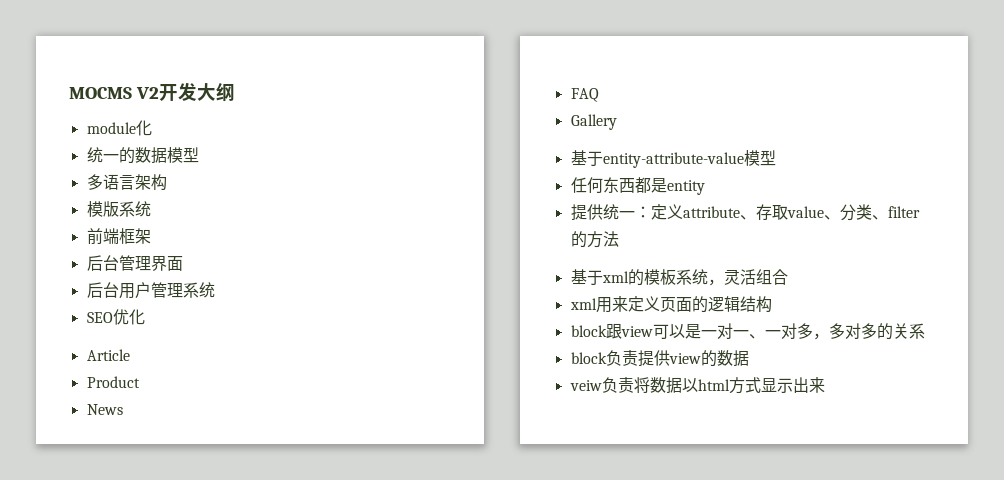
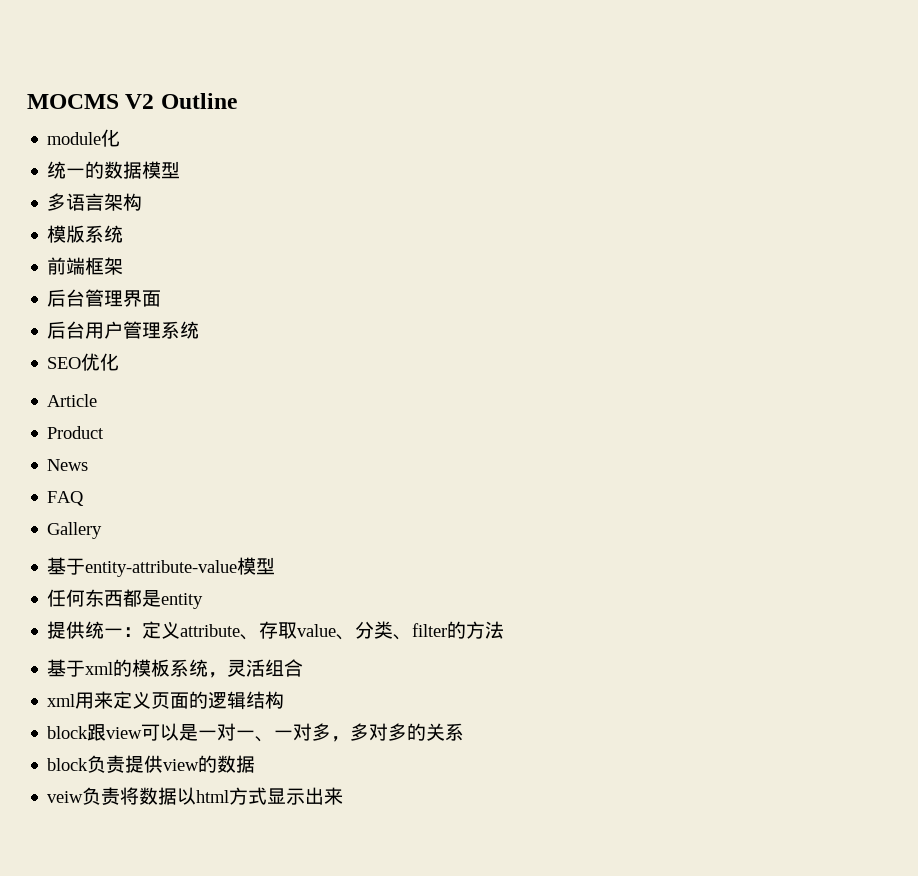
[158,82,235,102] 开发大纲 -> [160,93,237,109] Outline

